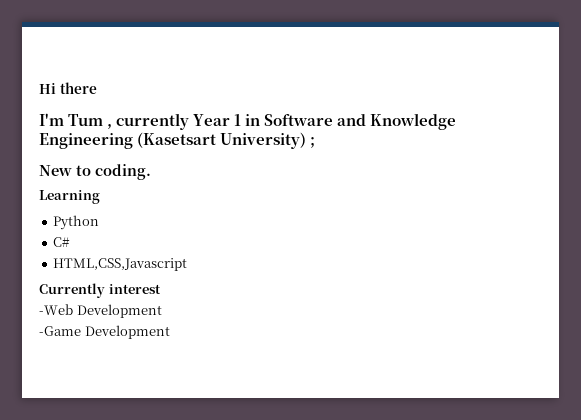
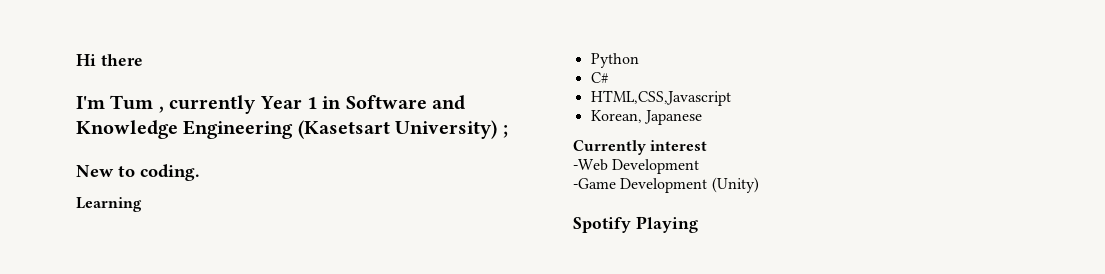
(188, 264) none -> [590,110,702,125] // Korean, Japanese
(170, 332) none -> [711,177,759,193] [573,216,698,233] (Unity) // Spotify Playing

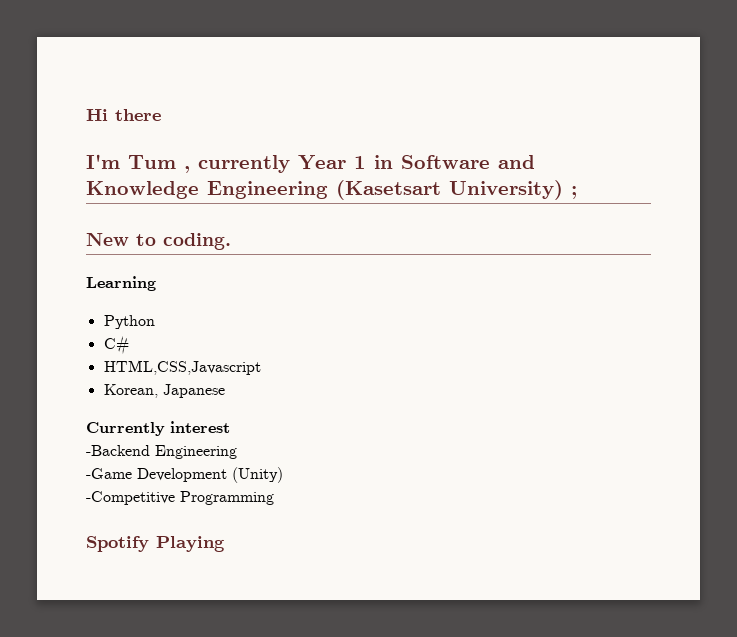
[573,159,700,174] -Web Development -> [86,445,237,459] -Backend Engineering
(759, 185) none -> [86,491,274,505] // -Competitive Programming

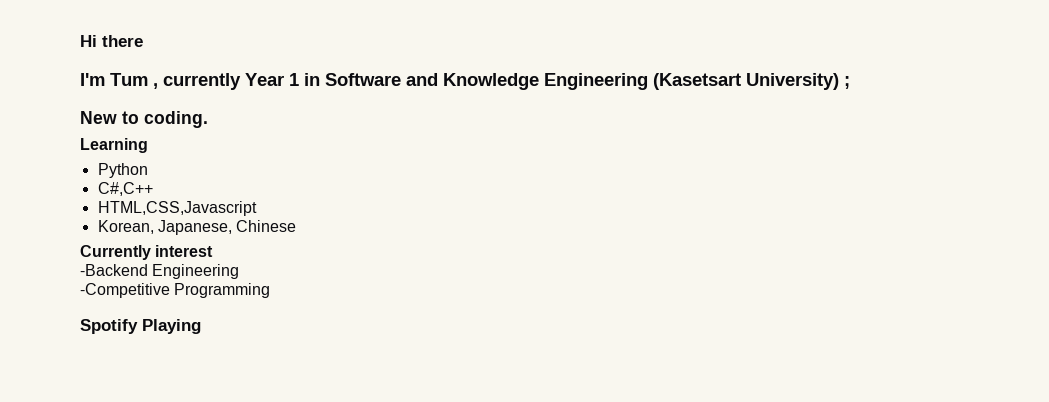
[103,335,129,355] C# -> [97,182,153,196] C#,C++
[162,384,225,398] Japanese -> [157,220,297,235] Japanese, Chinese
[86,467,283,483] // -Game Development (Unity) -> (240, 271) none

